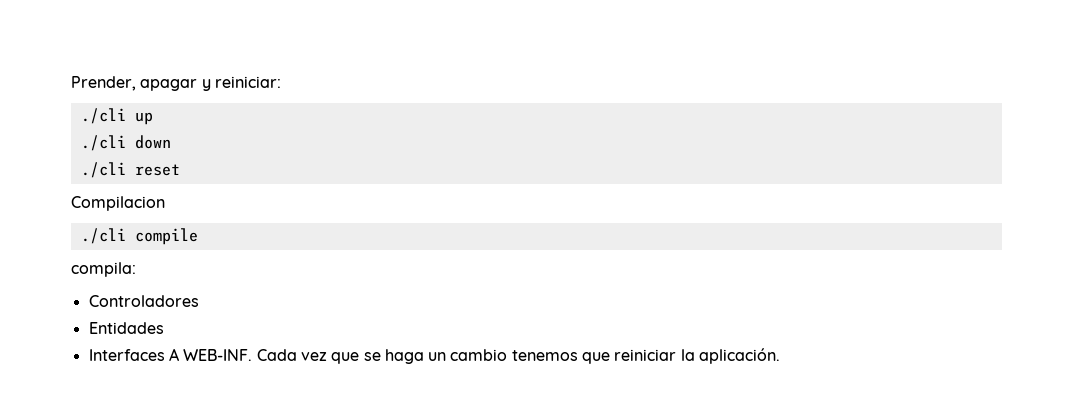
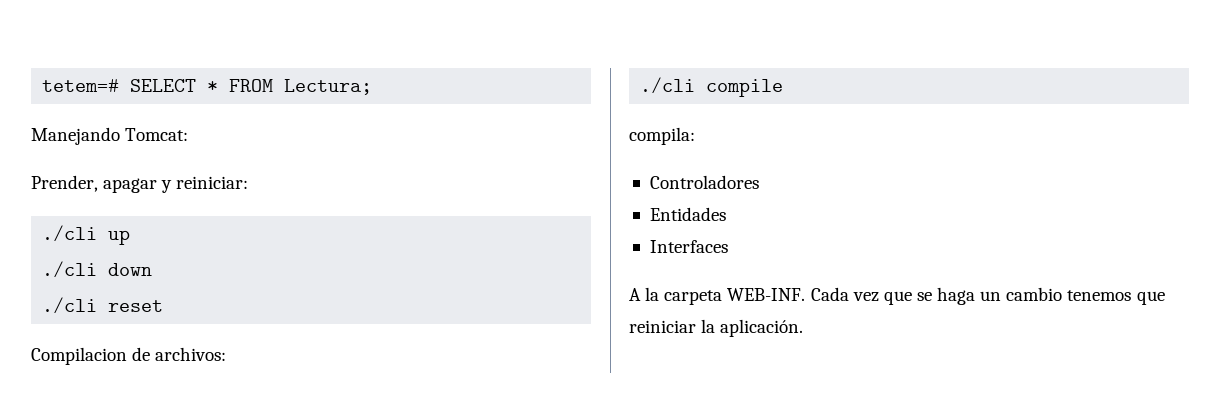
(71, 83) none -> [42,79,373,95] [31,127,189,145] tetem=# SELECT * FROM Lectura; // Manejando Tomcat: //
(165, 203) none -> [132,347,227,361] de archivos:
[168,348,179,361] A -> [629,287,723,305] // A la carpeta

